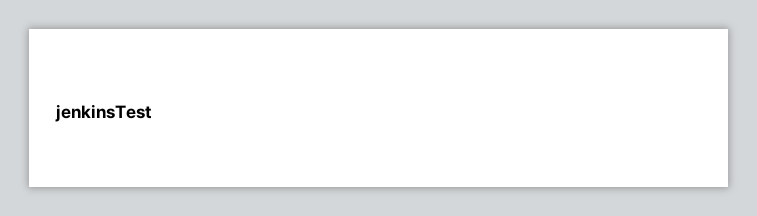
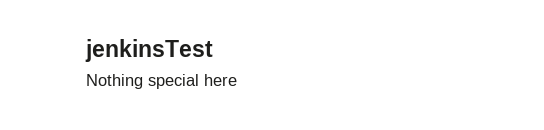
(152, 113) none -> [86,74,237,89] // Nothing special here

